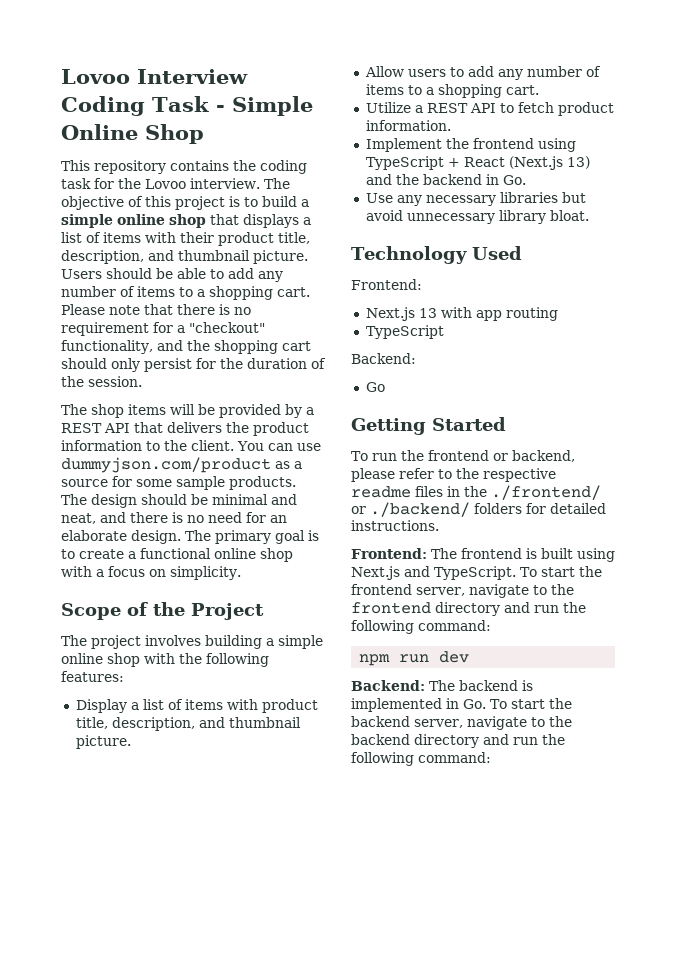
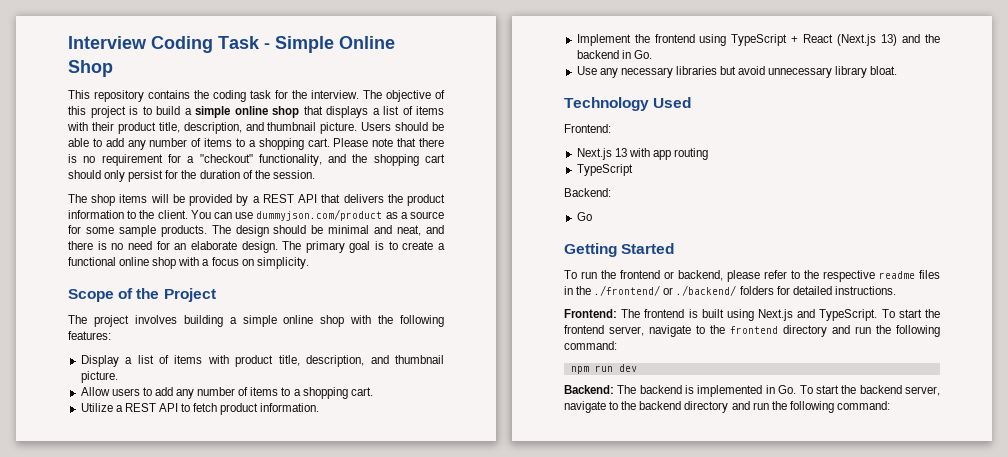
[61,69,130,84] Lovoo -> (68, 42) none
[145,179,186,189] Lovoo -> (307, 94) none

